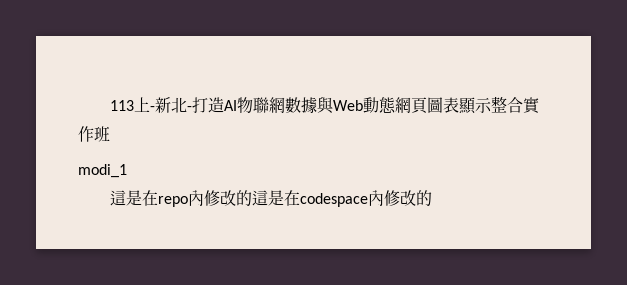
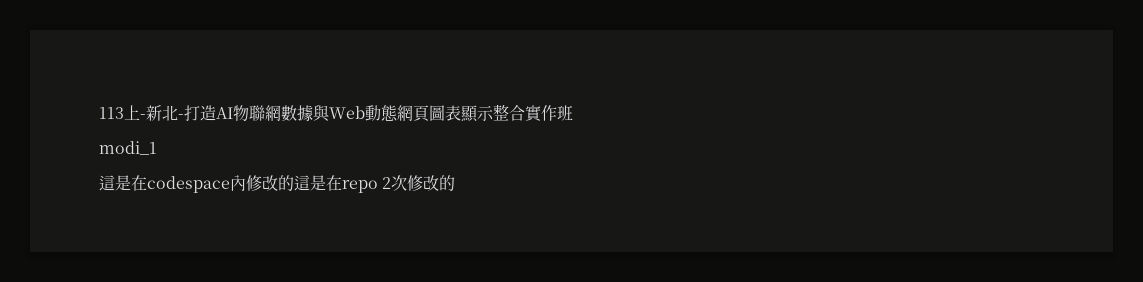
[157,196,188,207] repo -> [147,176,230,193] codespace
[299,190,384,207] codespace內 -> [342,175,408,193] repo 2次

